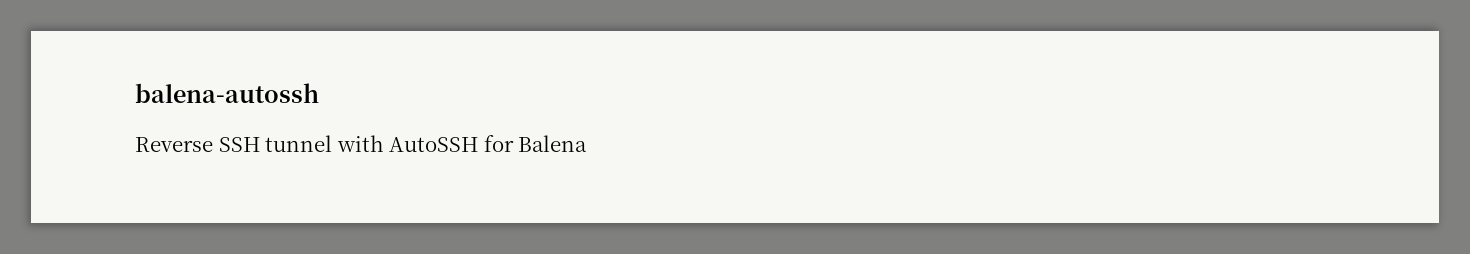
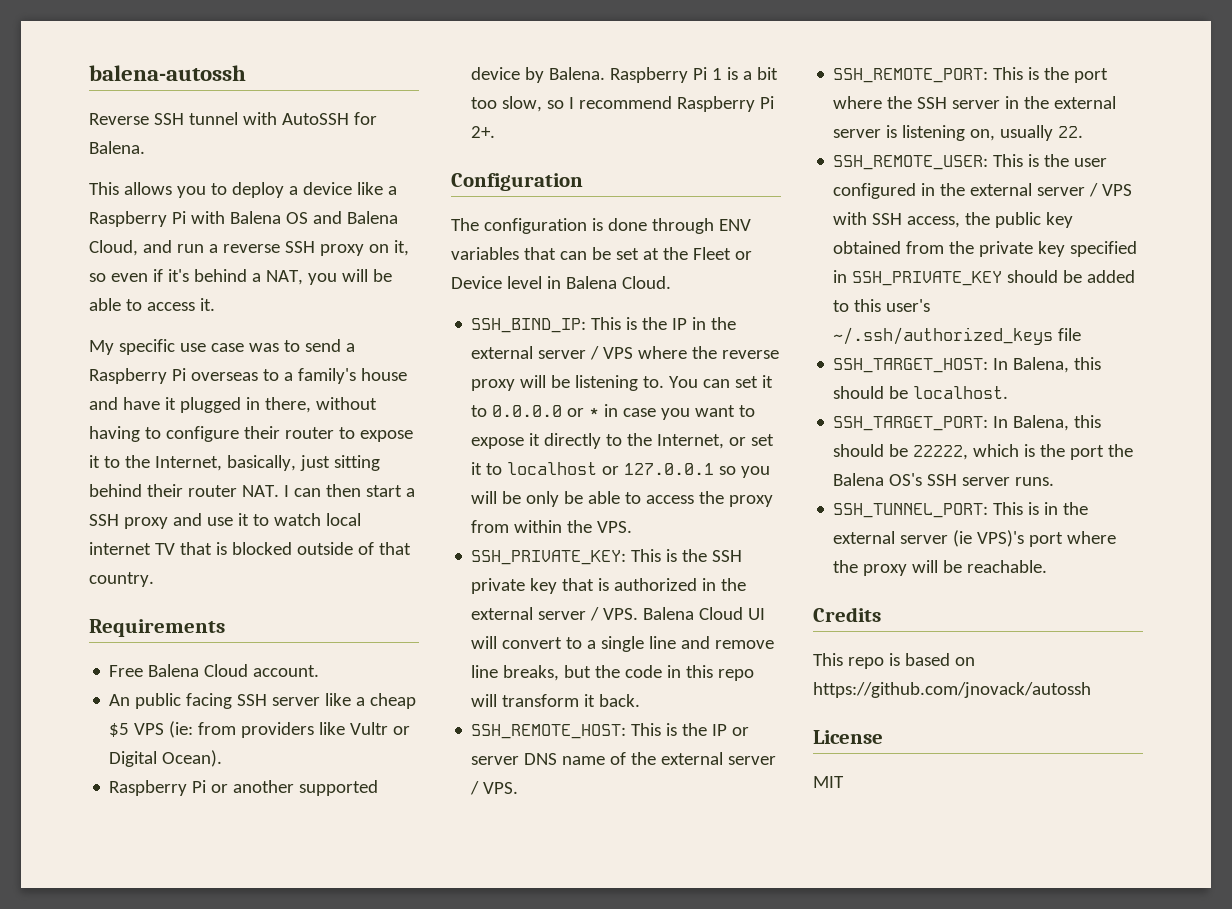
[518,135,588,152] Balena -> [89,141,145,154] [89,182,397,198] [89,211,398,227] [89,240,409,256] [89,269,392,285] [89,298,215,311] [89,339,355,355] [89,368,407,384] [89,397,377,413] [89,426,413,442] [89,455,380,471] [89,484,415,497] [89,513,361,529] [89,542,411,555] [89,572,154,587] [89,619,225,637] [109,664,320,677] [109,693,417,709] [109,721,411,738] [109,750,223,767] [109,780,379,796] [471,67,779,83] [471,96,775,112] [471,126,496,138] [451,173,583,191] [451,218,751,234] [451,247,752,260] [451,276,671,289] [471,317,737,333] [471,346,780,360] [471,375,774,391] [471,404,756,420] [471,433,775,449] [471,462,771,478] [471,491,774,507] [471,520,633,533] [471,549,743,565] [471,578,747,594] [471,607,766,621] [471,636,775,652] [471,665,755,681] [471,694,641,707] [471,723,750,739] [471,752,777,765] [470,781,519,795] [833,67,1109,83] [833,96,1117,109] [833,125,1084,141] [833,154,1108,170] [833,183,1133,199] [833,212,1074,228] [833,241,1138,257] [833,270,1136,286] [833,299,931,312] [833,327,1082,345] [833,357,1102,373] [833,386,1009,399] [833,415,1102,431] [833,444,1134,460] [833,473,1055,486] [833,502,1089,518] [833,530,1117,547] [833,560,1048,576] [813,607,881,622] [813,653,975,669] [813,682,1091,698] [813,730,883,744] [813,776,844,788] Balena. // This allows you to deploy a device like a Raspberry Pi with Balena OS and Balena Cloud, and run a reverse SSH proxy on it, so even if it's behind a NAT, you will be able to access it. // My specific use case was to send a Raspberry Pi overseas to a family's house and have it plugged in there, without having to configure their router to expose it to the Internet, basically, just sitting behind their router NAT. I can then start a SSH proxy and use it to watch local internet TV that is blocked outside of that country. // Requirements // Free Balena Cloud account. // An public facing SSH server like a cheap $5 VPS (ie: from providers like Vultr or Digital Ocean). // Raspberry Pi or another supported device by Balena. Raspberry Pi 1 is a bit too slow, so I recommend Raspberry Pi 2+. // Configuration // The configuration is done through ENV variables that can be set at the Fleet or Device level in Balena Cloud. // SSH_BIND_IP: This is the IP in the external server / VPS where the reverse proxy will be listening to. You can set it to 0.0.0.0 or * in case you want to expose it directly to the Internet, or set it to localhost or 127.0.0.1 so you will be only be able to access the proxy from within the VPS. // SSH_PRIVATE_KEY: This is the SSH private key that is authorized in the external server / VPS. Balena Cloud UI will convert to a single line and remove line breaks, but the code in this repo will transform it back. // SSH_REMOTE_HOST: This is the IP or server DNS name of the external server / VPS. // SSH_REMOTE_PORT: This is the port where the SSH server in the external server is listening on, usually 22. // SSH_REMOTE_USER: This is the user configured in the external server / VPS with SSH access, the public key obtained from the private key specified in SSH_PRIVATE_KEY should be added to this user's ~/.ssh/authorized_keys file // SSH_TARGET_HOST: In Balena, this should be localhost. // SSH_TARGET_PORT: In Balena, this should be 22222, which is the port the Balena OS's SSH server runs. // SSH_TUNNEL_PORT: This is in the external server (ie VPS)'s port where the proxy will be reachable. // Credits // This repo is based on https://github.com/jnovack/autossh // License // MIT

